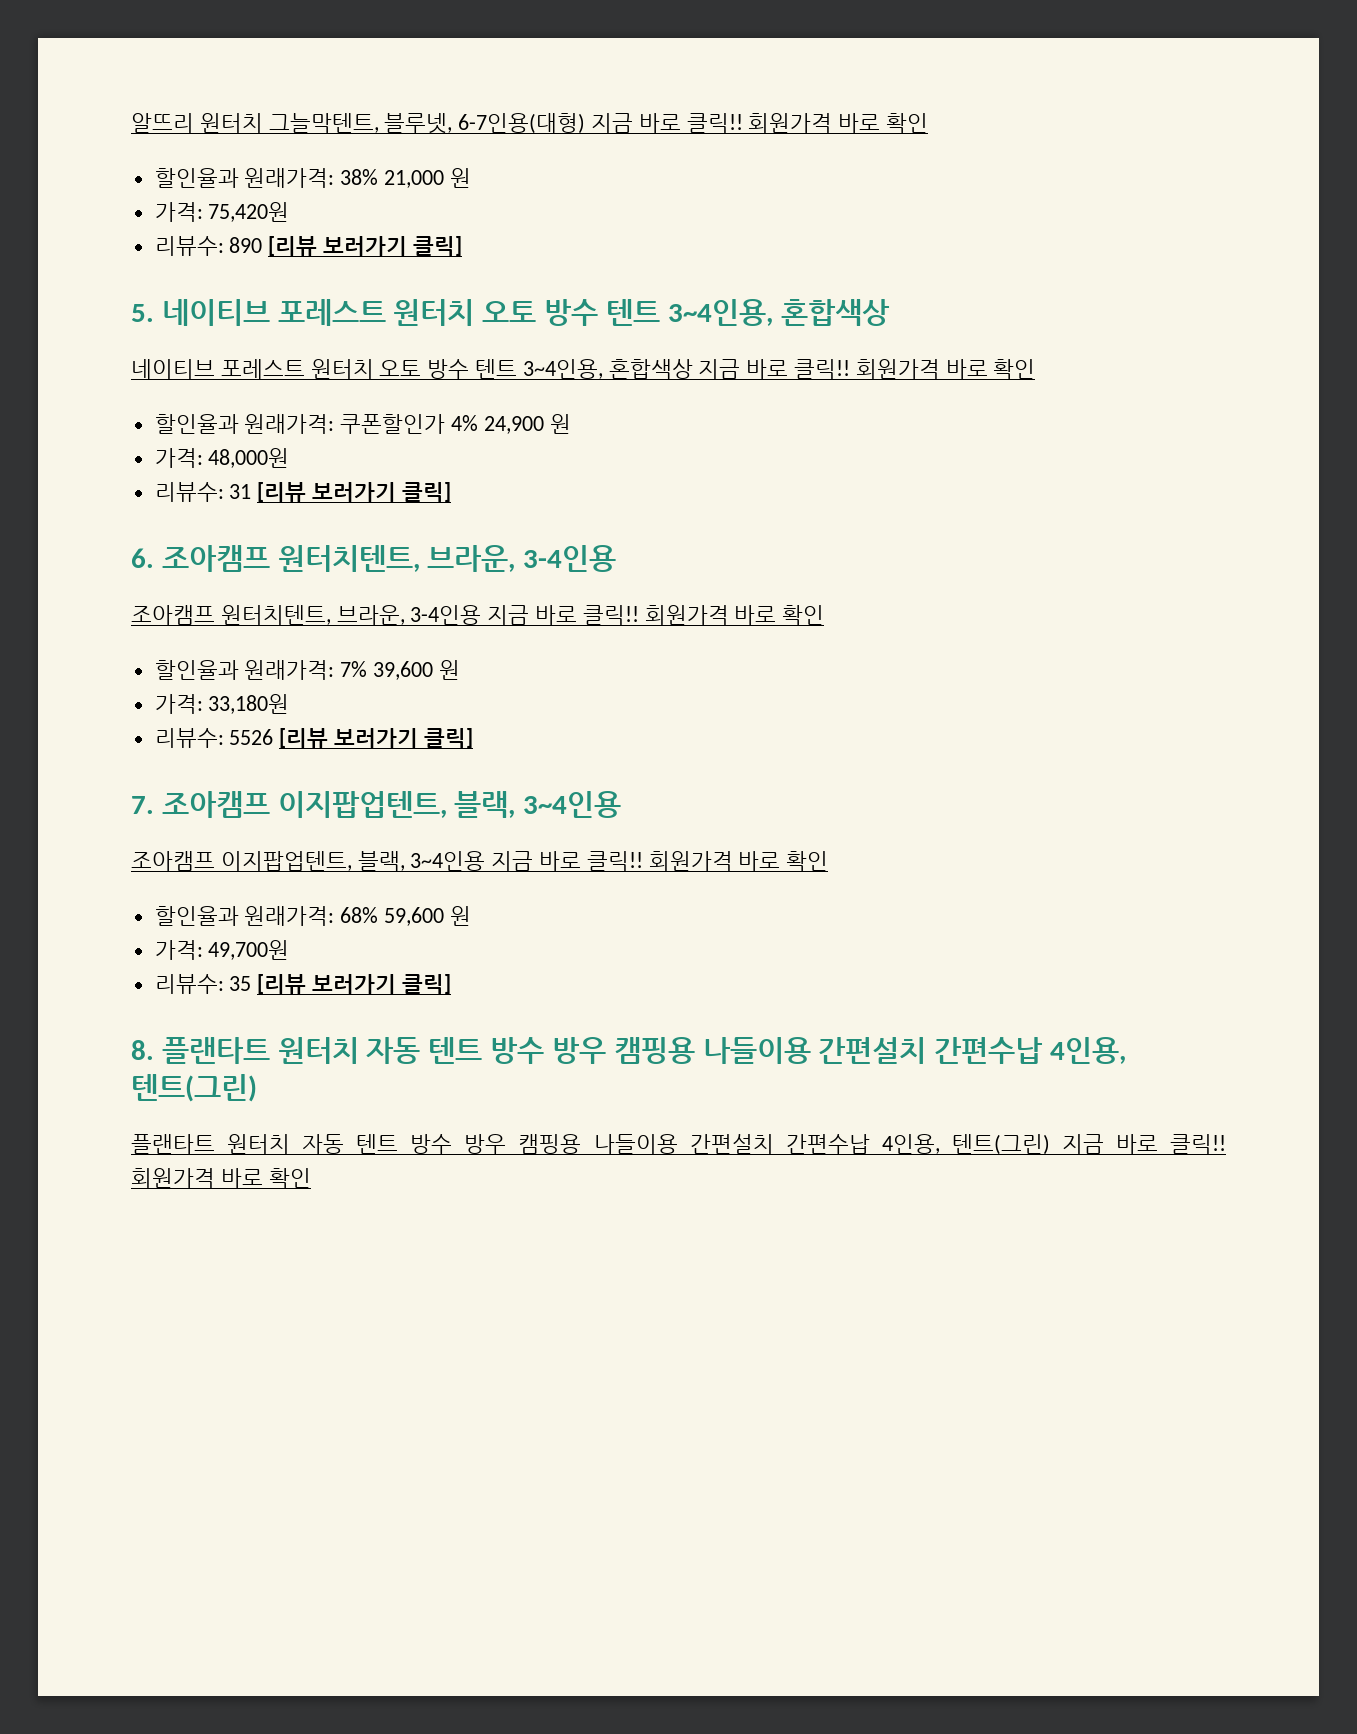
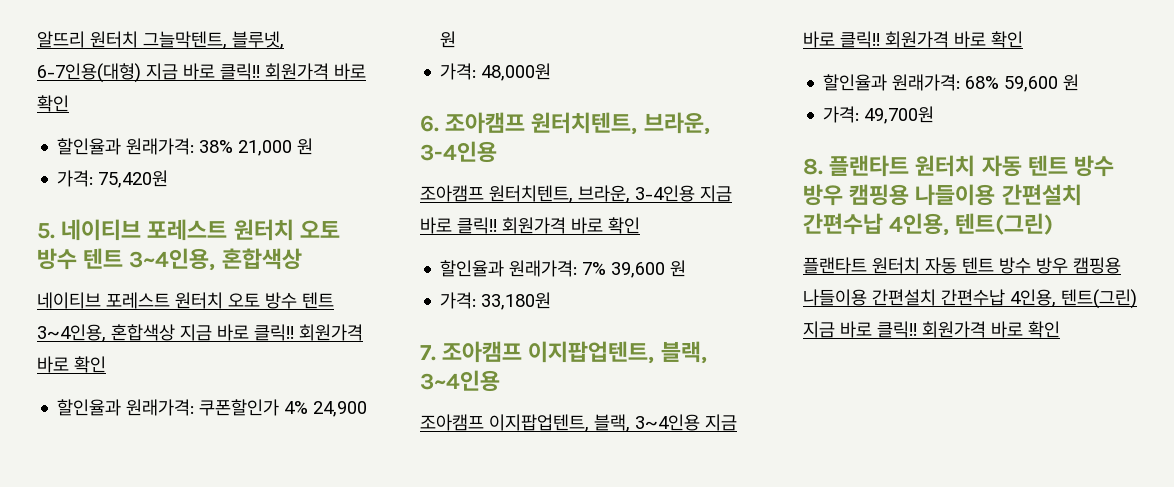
[154,236,462,256] // 리뷰수: 890 [리뷰 보러가기 클릭] -> (169, 179) none
[154,482,451,502] // 리뷰수: 31 [리뷰 보러가기 클릭] -> (552, 72) none
[154,728,473,748] // 리뷰수: 5526 [리뷰 보러가기 클릭] -> (552, 301) none
[154,974,451,994] // 리뷰수: 35 [리뷰 보러가기 클릭] -> (935, 115) none

